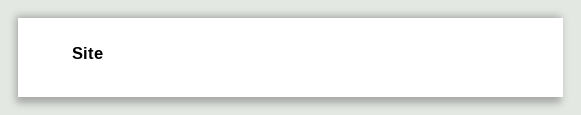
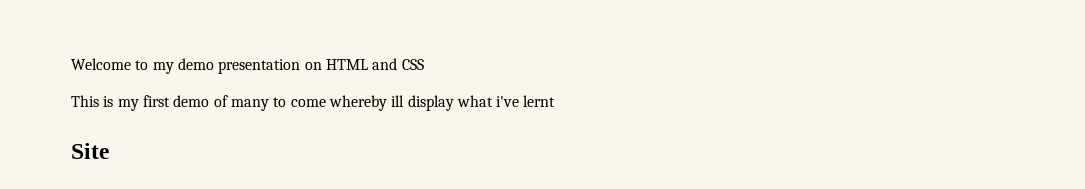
(72, 53) none -> [71,58,424,74] [71,95,556,111] Welcome to my demo presentation on HTML and CSS // This is my first demo of many to come whereby ill display what i've lernt //

